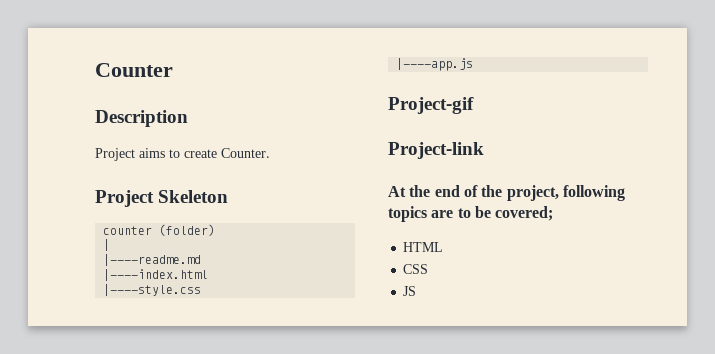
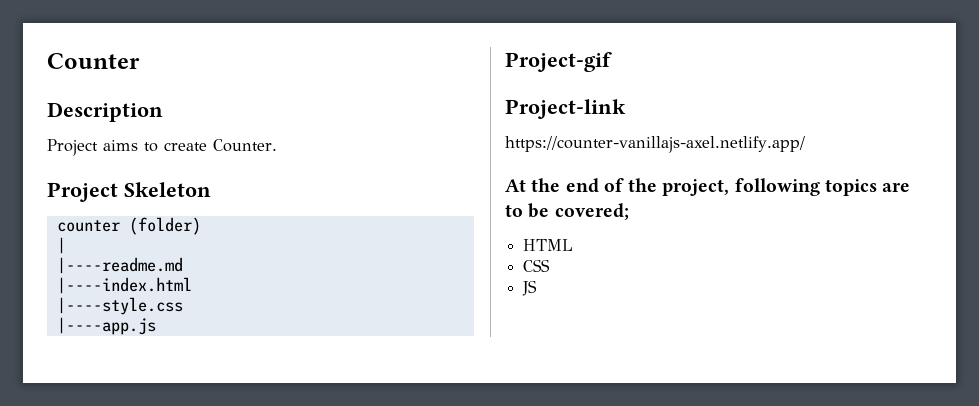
(484, 150) none -> [505,136,805,153] // https://counter-vanillajs-axel.netlify.app/

